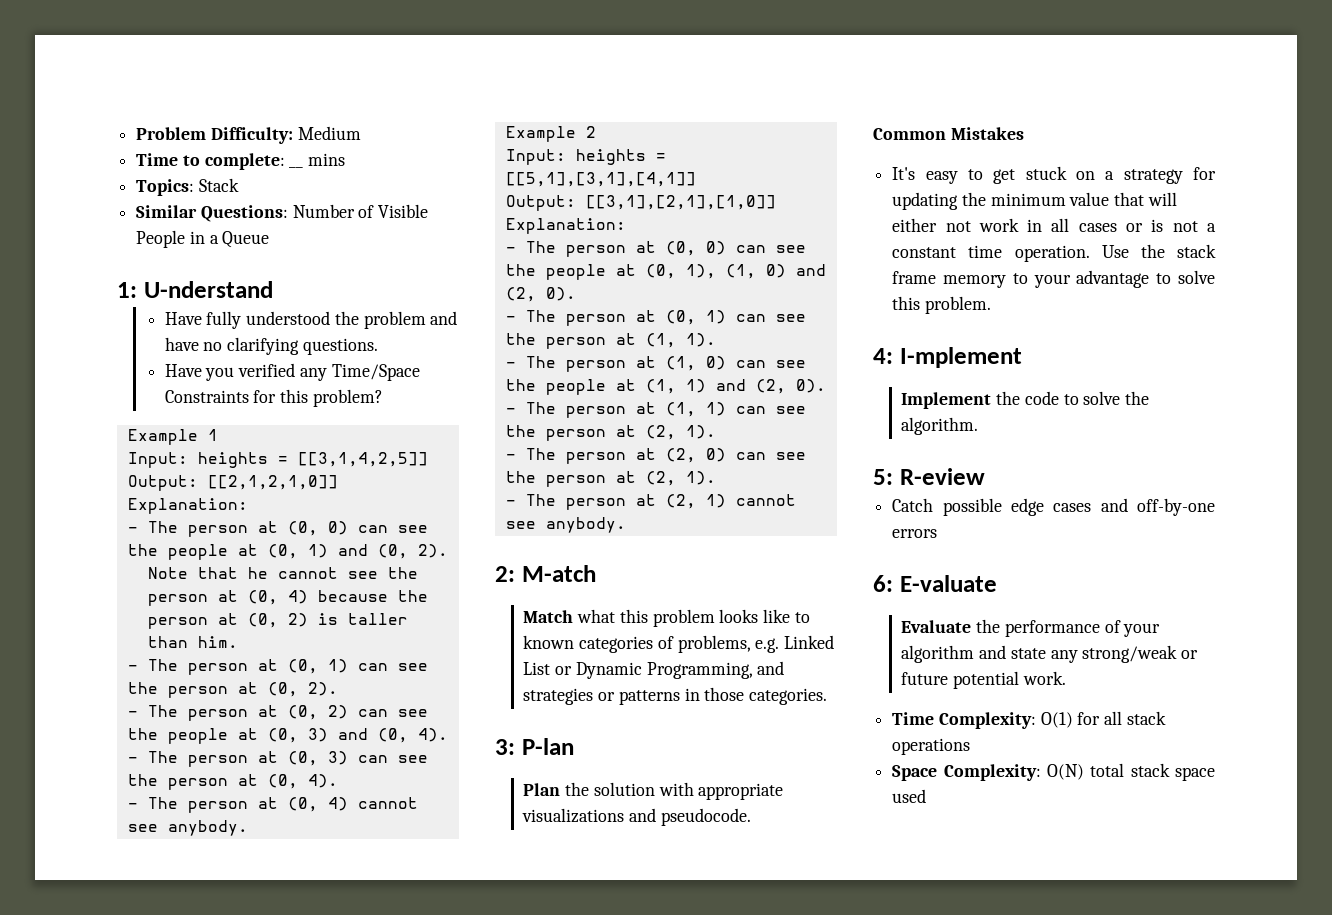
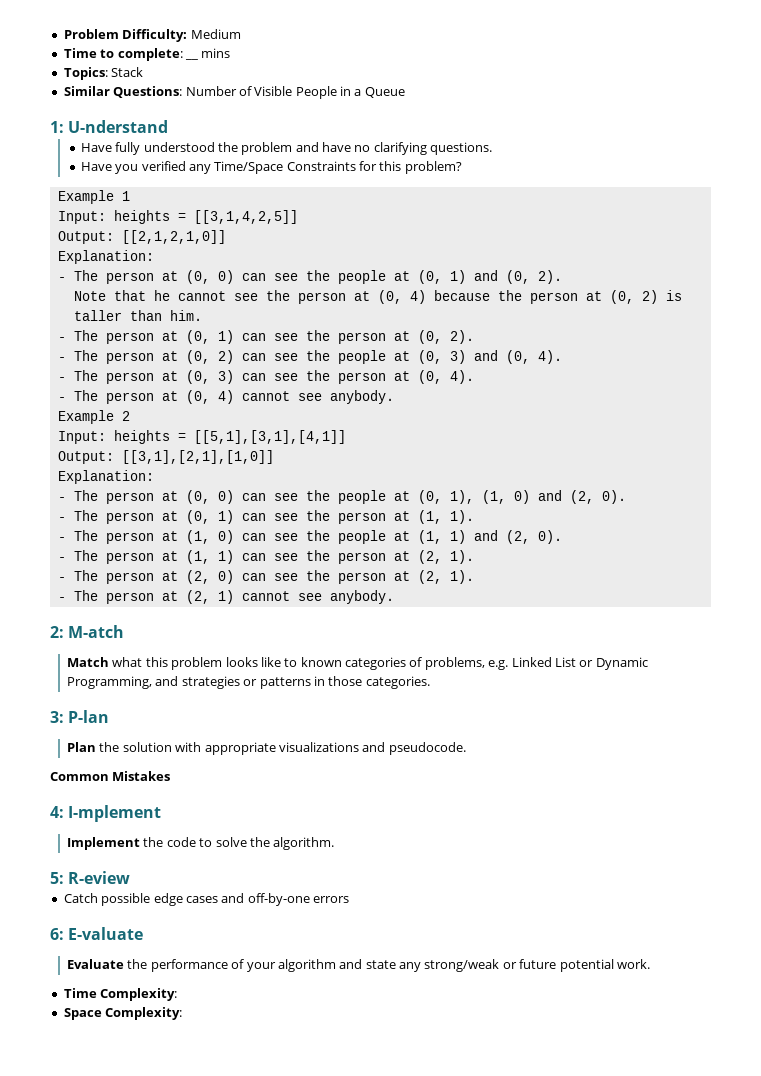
[892,166,1216,184] [892,192,1177,210] [892,218,1216,232] [892,244,1216,262] [892,270,1215,288] [892,296,991,314] // It's easy to get stuck on a strategy for updating the minimum value that will either not work in all cases or is not a constant time operation. Use the stack frame memory to your advantage to solve this problem. -> (171, 776) none
[1040,711,1166,728] [892,738,971,755] [892,763,1215,781] [892,789,927,803] O(1) for all stack operations // Space Complexity: O(N) total stack space used -> [63,1007,183,1020] // Space Complexity:

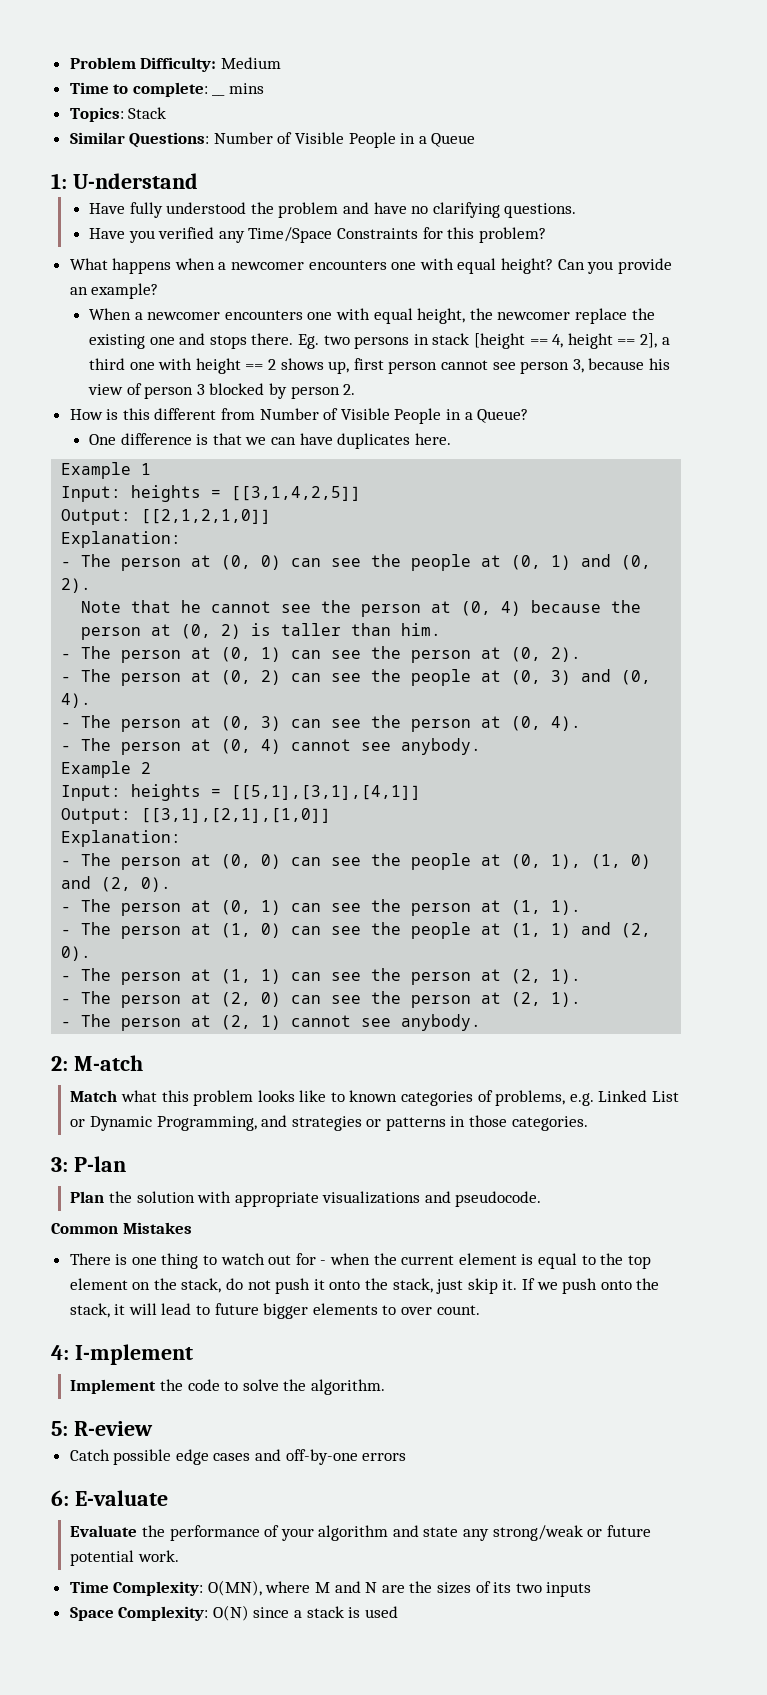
(462, 167) none -> [69,258,672,274] [69,283,159,299] [89,308,655,324] [89,333,670,349] [89,358,670,374] [88,383,356,399] [69,408,529,424] [89,433,451,449] // What happens when a newcomer encounters one with equal height? Can you provide an example? // When a newcomer encounters one with equal height, the newcomer replace the existing one and stops there. Eg. two persons in stack [height == 4, height == 2], a third one with height == 2 shows up, first person cannot see person 3, because his view of person 3 blocked by person 2. // How is this different from Number of Visible People in a Queue? // One difference is that we can have duplicates here.
(171, 776) none -> [69,1253,651,1269] [69,1278,660,1294] [69,1303,480,1319] // There is one thing to watch out for - when the current element is equal to the top element on the stack, do not push it onto the stack, just skip it. If we push onto the stack, it will lead to future bigger elements to over count.
[63,1007,183,1020] // Space Complexity: -> [207,1580,592,1597] [69,1605,398,1621] O(MN), where M and N are the sizes of its two inputs // Space Complexity: O(N) since a stack is used

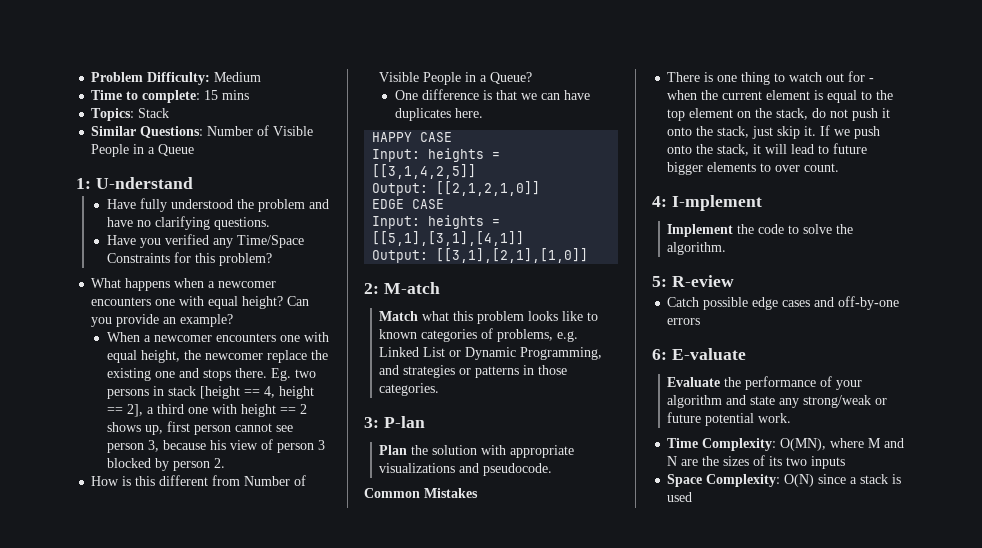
[212,94,226,96] __ -> [204,90,219,100] 15
[61,462,152,479] Example 1 -> [372,132,453,142] HAPPY CASE
[61,531,182,548] [61,554,652,571] [61,578,92,593] [81,600,642,617] [81,623,442,640] [61,646,582,663] [61,669,652,686] [61,693,92,708] [61,715,582,732] [61,738,482,755] [61,761,152,778] Explanation: // - The person at (0, 0) can see the people at (0, 1) and (0, 2). // Note that he cannot see the person at (0, 4) because the person at (0, 2) is taller than him. // - The person at (0, 1) can see the person at (0, 2). // - The person at (0, 2) can see the people at (0, 3) and (0, 4). // - The person at (0, 3) can see the person at (0, 4). // - The person at (0, 4) cannot see anybody. // Example 2 -> [372,199,445,209] EDGE CASE
[61,830,182,847] [61,853,652,870] [61,876,172,892] [61,899,582,916] [61,922,652,939] [61,946,92,961] [61,968,582,985] [61,991,582,1008] [61,1014,482,1031] // Explanation: // - The person at (0, 0) can see the people at (0, 1), (1, 0) and (2, 0). // - The person at (0, 1) can see the person at (1, 1). // - The person at (1, 0) can see the people at (1, 1) and (2, 0). // - The person at (1, 1) can see the person at (2, 1). // - The person at (2, 0) can see the person at (2, 1). // - The person at (2, 1) cannot see anybody. -> (589, 255) none

